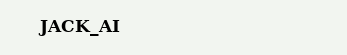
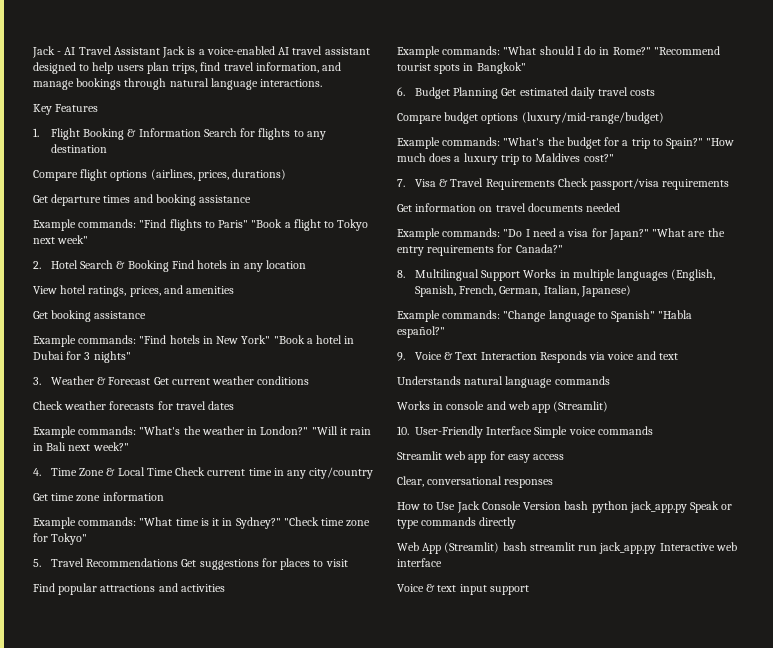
[38,20,120,36] JACK_AI -> [32,46,370,58] [33,62,342,74] [33,78,323,90] [33,104,99,115] [33,128,326,140] [50,144,107,153] [33,169,287,181] [33,194,252,206] [33,219,369,231] [33,235,89,244] [33,260,306,272] [33,285,235,297] [33,310,147,322] [33,335,355,347] [33,351,131,363] [33,376,310,385] [33,401,235,410] [33,426,372,438] [33,442,129,451] [33,467,374,479] [33,492,164,502] [33,517,371,529] [33,533,88,545] [33,558,348,570] [33,583,225,595] [397,46,720,58] [397,62,526,74] [397,87,656,99] [397,112,664,124] [397,137,735,149] [397,153,614,165] [397,178,730,190] [397,203,621,212] [397,228,725,240] [397,244,563,256] [397,269,716,281] [414,285,631,297] [397,310,693,322] [397,326,445,338] [397,351,678,363] [397,376,610,388] [397,401,609,413] [397,426,653,438] [397,451,565,463] [397,476,554,488] [397,501,733,513] [397,517,517,529] [397,542,737,554] [397,558,442,567] [397,584,529,595] Jack - AI Travel Assistant Jack is a voice-enabled AI travel assistant designed to help users plan trips, find travel information, and manage bookings through natural language interactions. // Key Features // 1. Flight Booking & Information Search for flights to any destination // Compare flight options (airlines, prices, durations) // Get departure times and booking assistance // Example commands: "Find flights to Paris" "Book a flight to Tokyo next week" // 2. Hotel Search & Booking Find hotels in any location // View hotel ratings, prices, and amenities // Get booking assistance // Example commands: "Find hotels in New York" "Book a hotel in Dubai for 3 nights" // 3. Weather & Forecast Get current weather conditions // Check weather forecasts for travel dates // Example commands: "What's the weather in London?" "Will it rain in Bali next week?" // 4. Time Zone & Local Time Check current time in any city/country // Get time zone information // Example commands: "What time is it in Sydney?" "Check time zone for Tokyo" // 5. Travel Recommendations Get suggestions for places to visit // Find popular attractions and activities // Example commands: "What should I do in Rome?" "Recommend tourist spots in Bangkok" // 6. Budget Planning Get estimated daily travel costs // Compare budget options (luxury/mid-range/budget) // Example commands: "What's the budget for a trip to Spain?" "How much does a luxury trip to Maldives cost?" // 7. Visa & Travel Requirements Check passport/visa requirements // Get information on travel documents needed // Example commands: "Do I need a visa for Japan?" "What are the entry requirements for Canada?" // 8. Multilingual Support Works in multiple languages (English, Spanish, French, German, Italian, Japanese) // Example commands: "Change language to Spanish" "Habla español?" // 9. Voice & Text Interaction Responds via voice and text // Understands natural language commands // Works in console and web app (Streamlit) // 10. User-Friendly Interface Simple voice commands // Streamlit web app for easy access // Clear, conversational responses // How to Use Jack Console Version bash python jack_app.py Speak or type commands directly // Web App (Streamlit) bash streamlit run jack_app.py Interactive web interface // Voice & text input support

